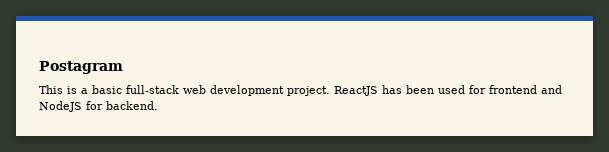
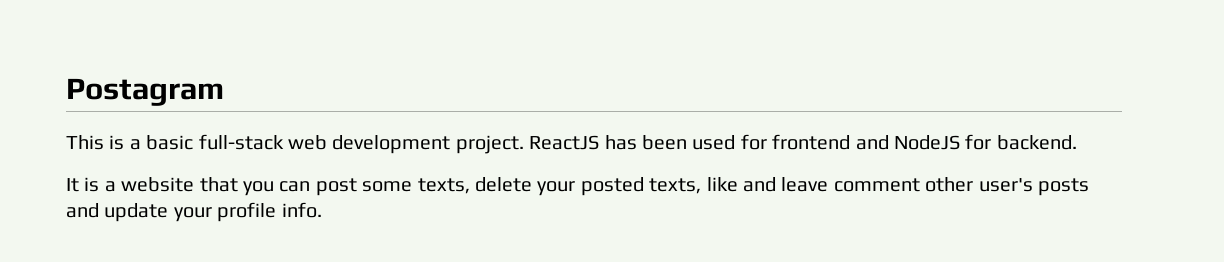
(158, 105) none -> [66,177,1089,196] [66,202,322,222] // It is a website that you can post some texts, delete your posted texts, like and leave comment other user's posts and update your profile info.

